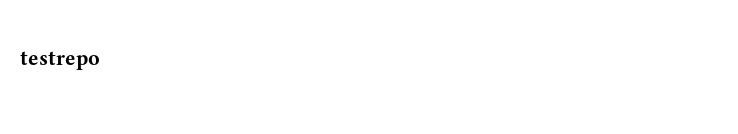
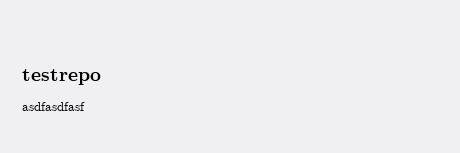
(100, 60) none -> [22,102,85,111] // asdfasdfasf

